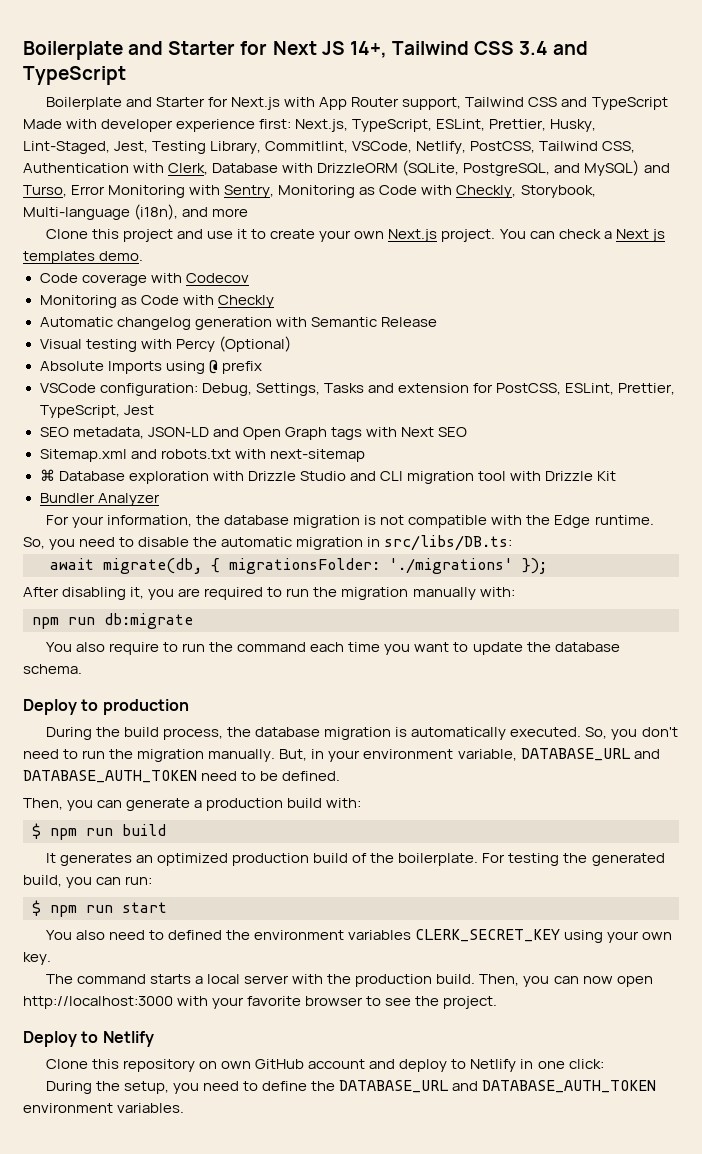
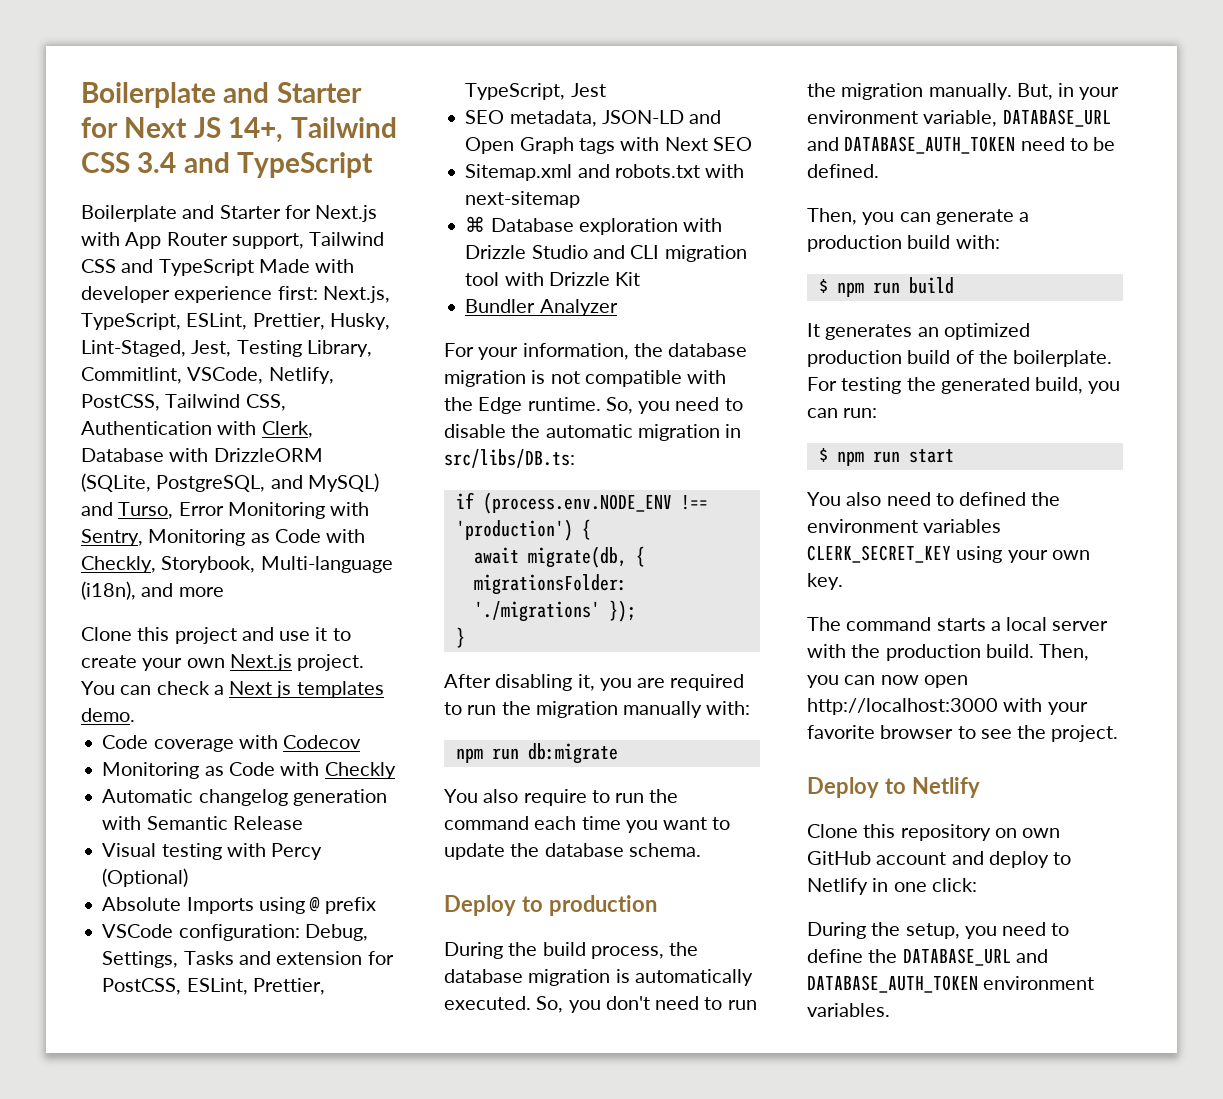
(513, 543) none -> [455,492,708,514] [455,519,591,541] // if (process.env.NODE_ENV !== 'production') {
(547, 566) none -> [455,627,465,648] // }

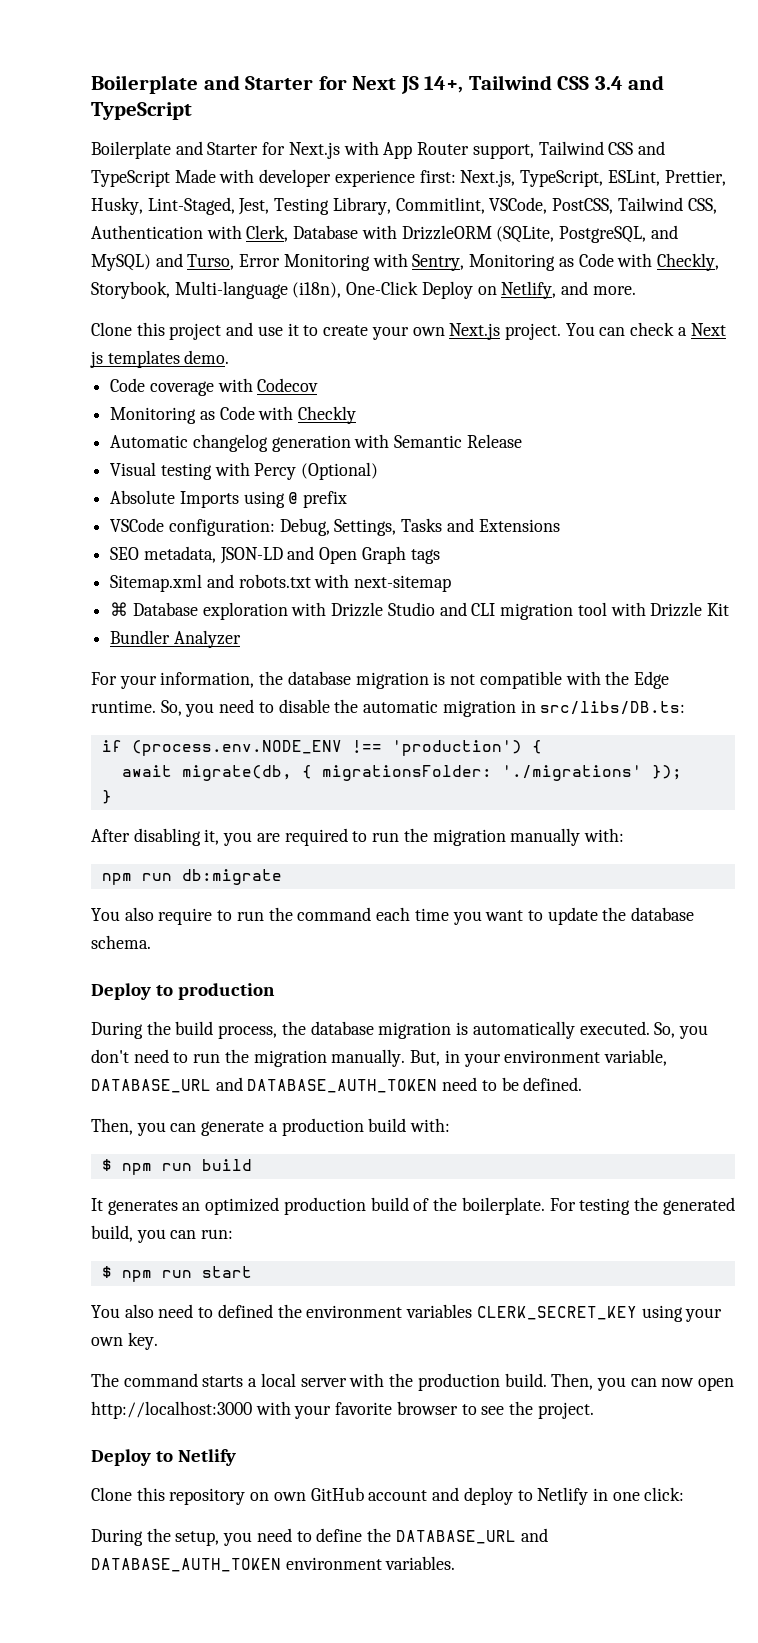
[268,367,334,384] Netlify, -> (548, 205) none
[141,583,224,597] and more -> [346,281,636,299] One-Click Deploy on Netlify, and more.
[276,951,394,965] [102,978,325,995] [465,83,606,100] extension for PostCSS, ESLint, Prettier, TypeScript, Jest -> [478,519,560,532] Extensions
[620,137,752,151] with Next SEO -> (440, 556) none

